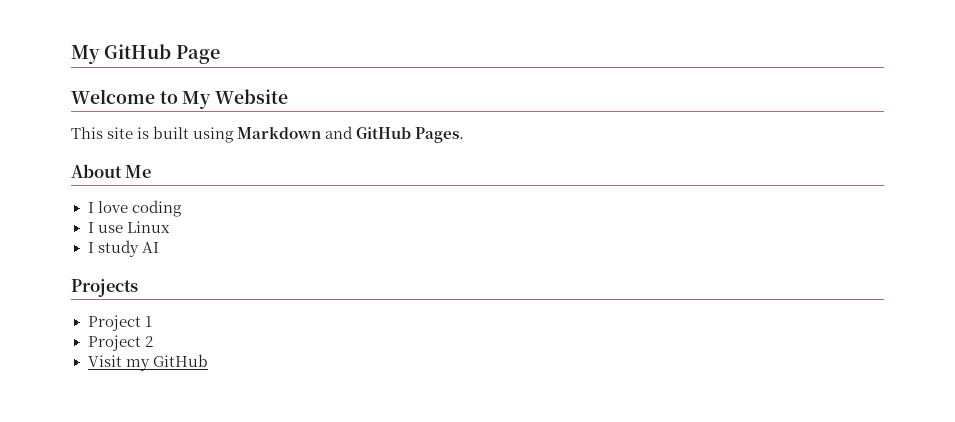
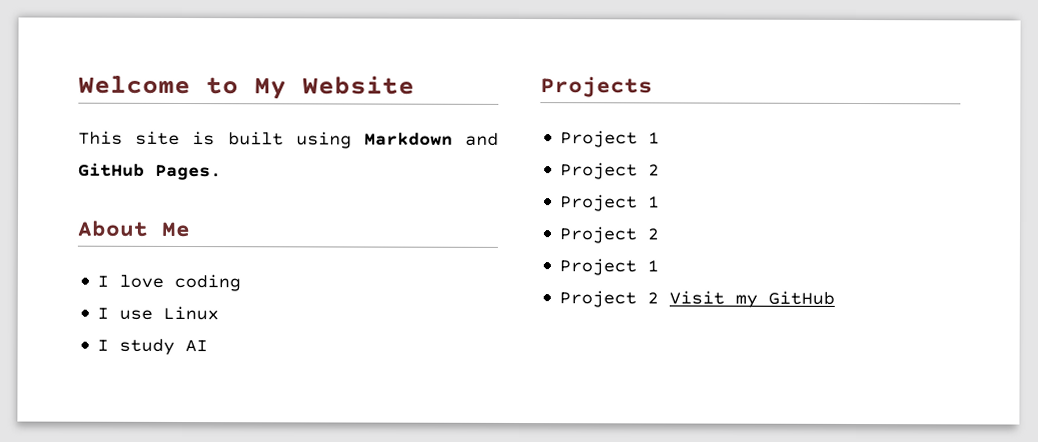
[71,44,220,64] My GitHub Page // -> (78, 85) none
(153, 341) none -> [560,194,661,212] [559,226,660,244] [559,258,660,276] [559,290,660,308] Project 1 // Project 2 // Project 1 // Project 2

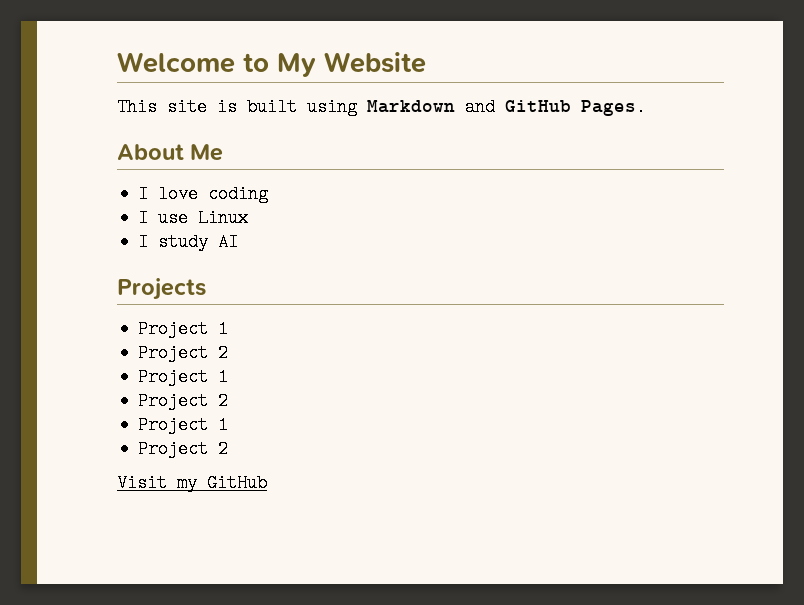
(660, 298) none -> (229, 449) //

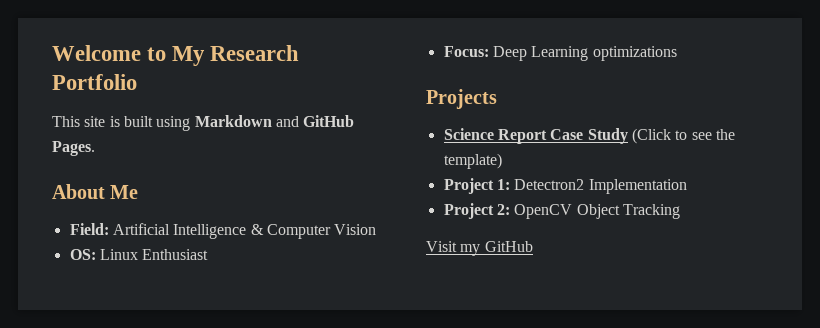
[324,52,426,73] Website -> [210,45,300,61] [52,74,137,90] Research Portfolio
[138,185,269,203] [138,209,249,227] [138,233,239,251] [117,278,206,300] [138,320,229,338] [138,344,229,362] [138,368,229,386] [138,392,229,410] [138,416,229,434] [138,440,229,458] I love coding // I use Linux // I study AI // Projects // Project 1 // Project 2 // Project 1 // Project 2 // Project 1 // Project 2 -> [69,223,377,239] [69,249,209,260] [443,46,677,61] [426,89,497,109] [443,128,735,144] [443,153,502,169] [443,178,687,194] [443,203,680,219] Field: Artificial Intelligence & Computer Vision // OS: Linux Enthusiast // Focus: Deep Learning optimizations // Projects // Science Report Case Study (Click to see the template) // Project 1: Detectron2 Implementation // Project 2: OpenCV Object Tracking

